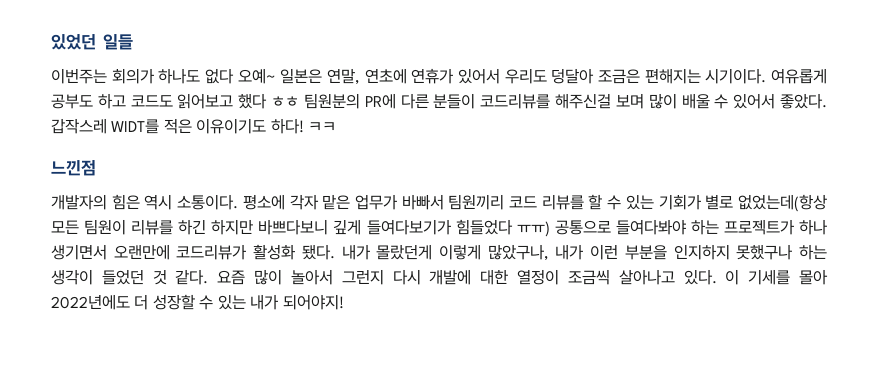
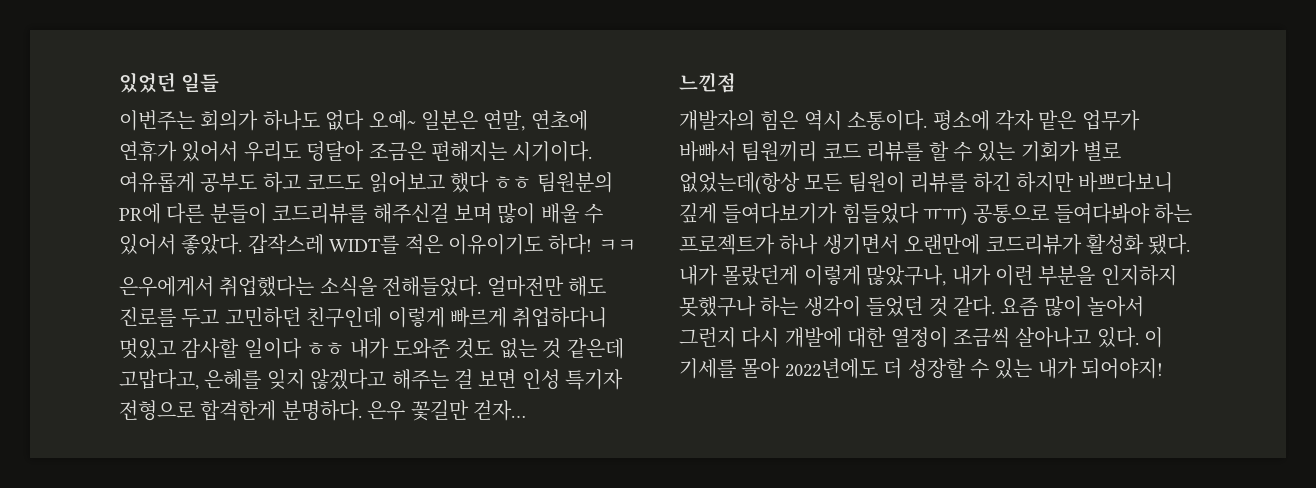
(337, 127) none -> [119,276,606,297] [119,307,608,328] [119,338,624,359] [119,369,624,390] [119,400,526,421] // 은우에게서 취업했다는 소식을 전해들었다. 얼마전만 해도 진로를 두고 고민하던 친구인데 이렇게 빠르게 취업하다니 멋있고 감사할 일이다 ㅎㅎ 내가 도와준 것도 없는 것 같은데 고맙다고, 은혜를 잊지 않겠다고 해주는 걸 보면 인성 특기자 전형으로 합격한게 분명하다. 은우 꽃길만 걷자…

